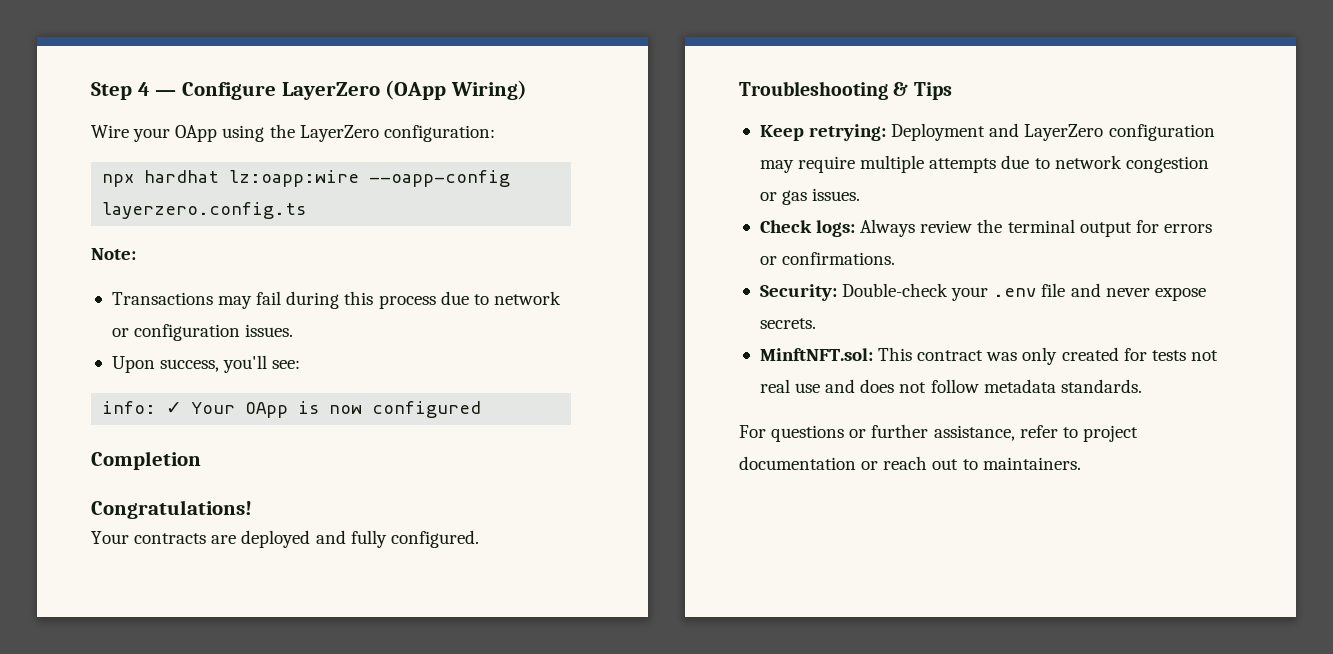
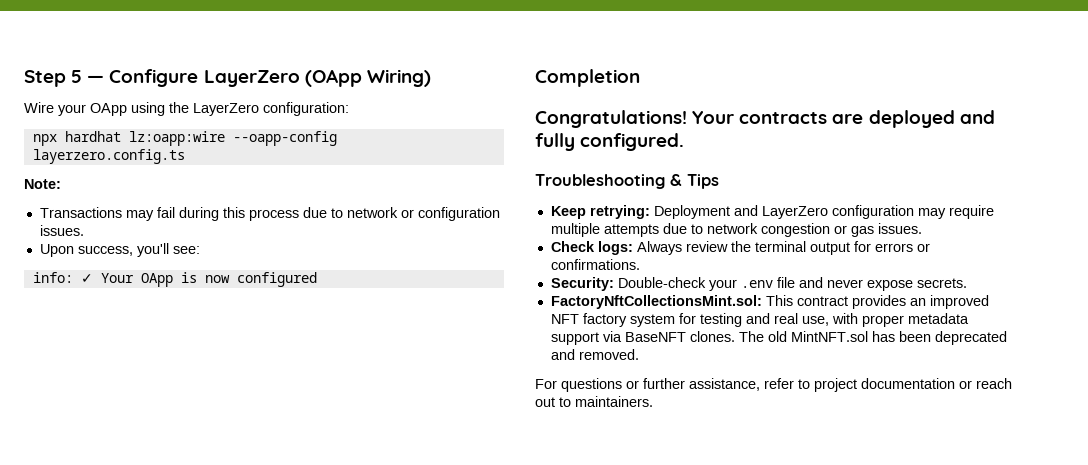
[137,82,150,96] 4 -> [71,70,83,83] 5
(252, 509) // -> (687, 119) none
[759,348,873,361] MinftNFT.sol: -> [550,295,762,309] FactoryNftCollectionsMint.sol:
[986,347,1218,365] [759,379,1142,393] was only created for tests not real use and does not follow metadata standards. -> [851,295,989,309] [550,313,969,327] [550,331,1007,345] [550,349,639,360] provides an improved NFT factory system for testing and real use, with proper metadata support via BaseNFT clones. The old MintNFT.sol has been deprecated and removed.

